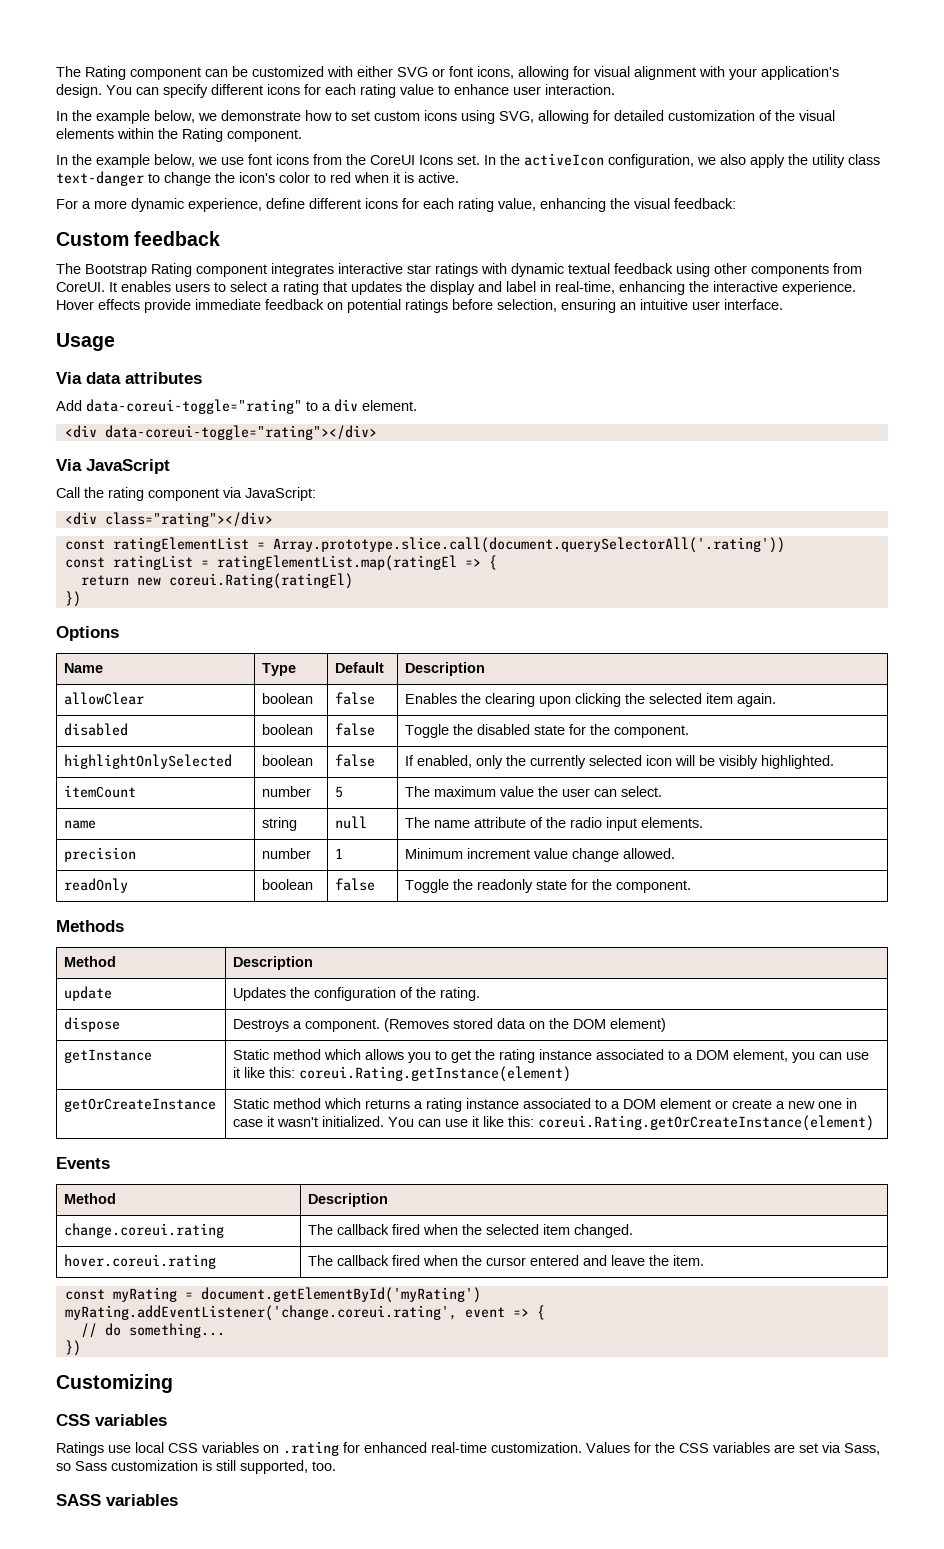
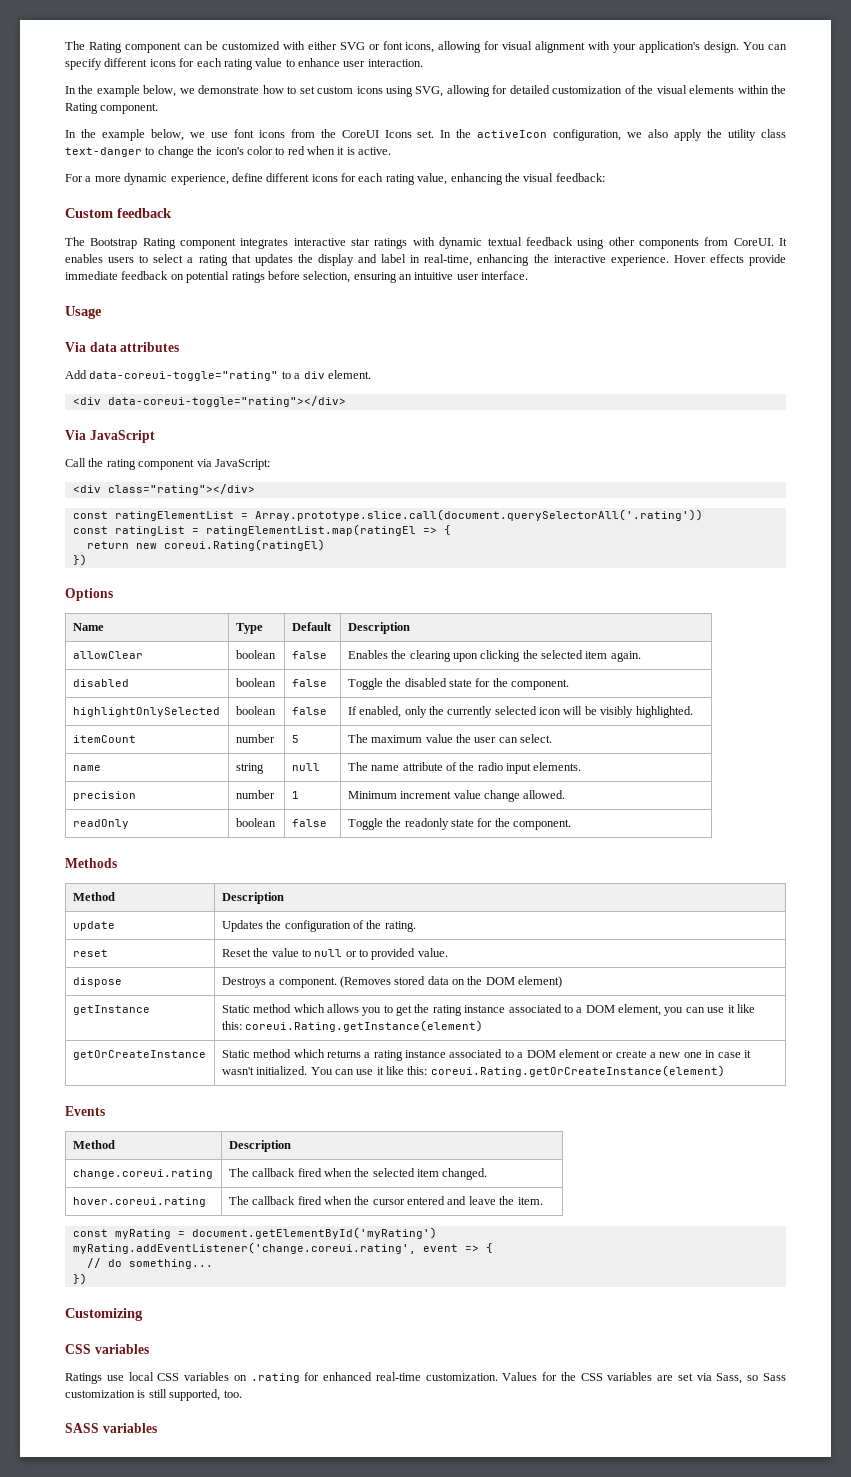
(481, 994) none -> [72,949,108,957] [221,948,448,960] // reset | Reset the value to null or to provided value.

